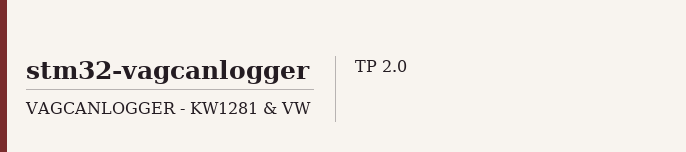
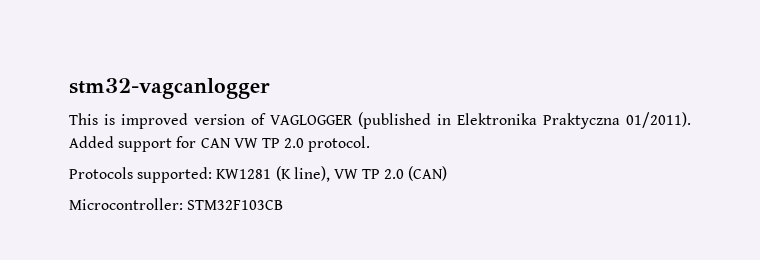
[25,102,311,114] [355,60,407,72] VAGCANLOGGER - KW1281 & VW TP 2.0 -> [69,112,691,129] [69,136,371,152] [69,166,448,183] [69,198,284,210] This is improved version of VAGLOGGER (published in Elektronika Praktyczna 01/2011). Added support for CAN VW TP 2.0 protocol. // Protocols supported: KW1281 (K line), VW TP 2.0 (CAN) // Microcontroller: STM32F103CB

